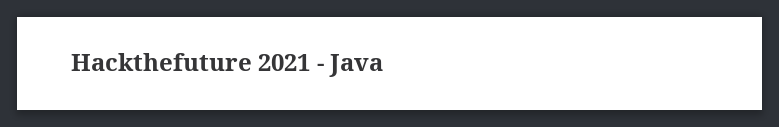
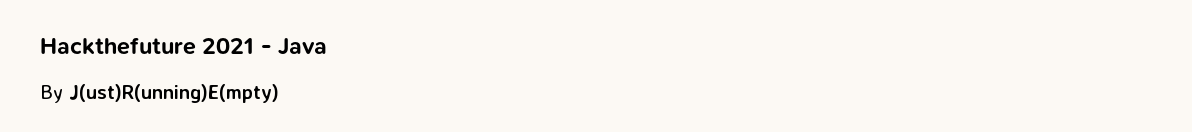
(384, 65) none -> [40,84,279,103] // By J(ust)R(unning)E(mpty)

